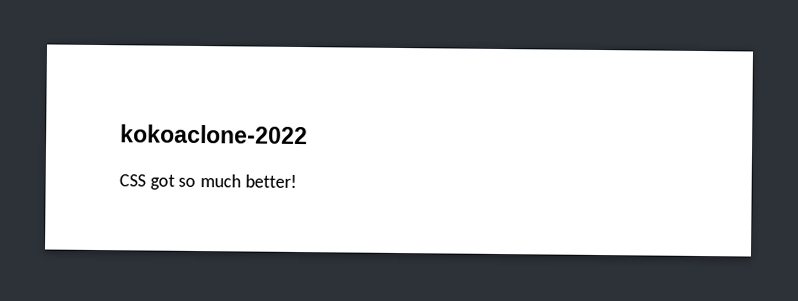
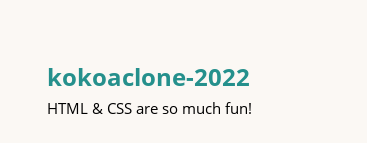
[119,174,175,190] CSS got -> [47,103,159,114] HTML & CSS are
[244,174,297,188] better! -> [225,102,253,114] fun!

